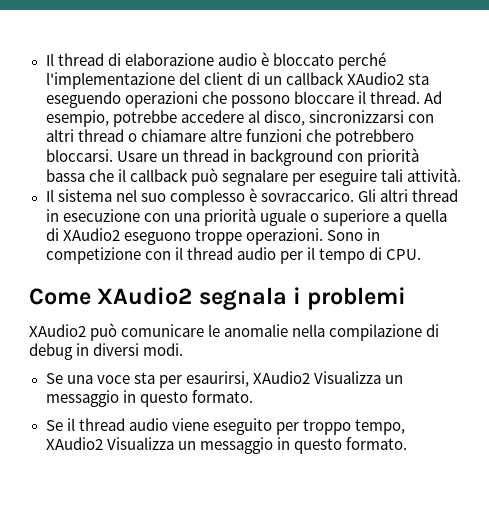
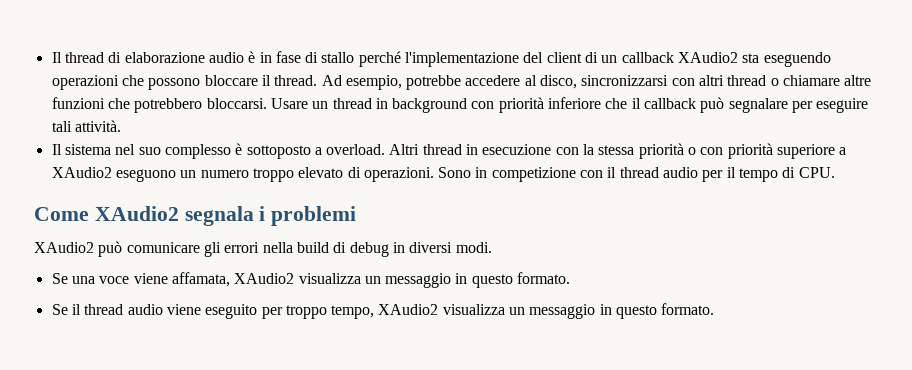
[272,53,334,66] bloccato -> [259,51,355,63] in fase di stallo
[45,169,85,182] bassa -> [548,97,602,109] inferiore
[260,189,458,202] [45,208,447,226] [45,228,242,245] sovraccarico. Gli altri thread in esecuzione con una priorità uguale o superiore a quella di XAudio2 eseguono troppe -> [246,143,847,159] [51,167,361,182] sottoposto a overload. Altri thread in esecuzione con la stessa priorità o con priorità superiore a XAudio2 eseguono un numero troppo elevato di
[208,324,423,341] le anomalie nella compilazione -> [203,242,329,257] gli errori nella build
[133,371,381,388] sta per esaurirsi, XAudio2 Visualizza -> [133,272,361,287] viene affamata, XAudio2 visualizza
[106,437,174,450] Visualizza -> [442,304,505,315] visualizza

